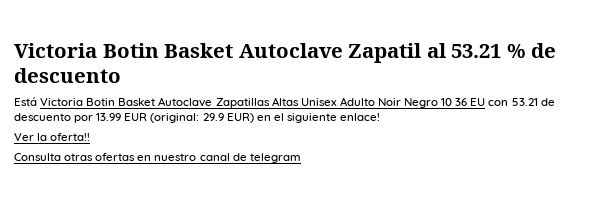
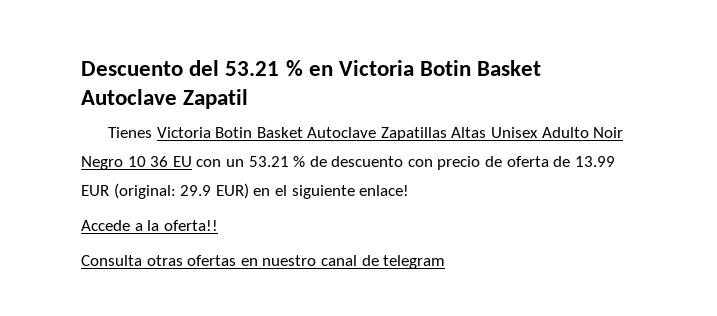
(14, 50) none -> [81,60,333,76] Descuento del 53.21 % en
[426,43,557,58] [14,68,121,83] [14,97,37,106] al 53.21 % de descuento // Está -> [107,127,152,138] // Tienes
[511,98,555,106] [14,113,94,123] 53.21 de descuento por -> [225,156,571,170] un 53.21 % de descuento con precio de oferta de
[14,133,34,141] Ver -> [81,220,143,231] Accede a

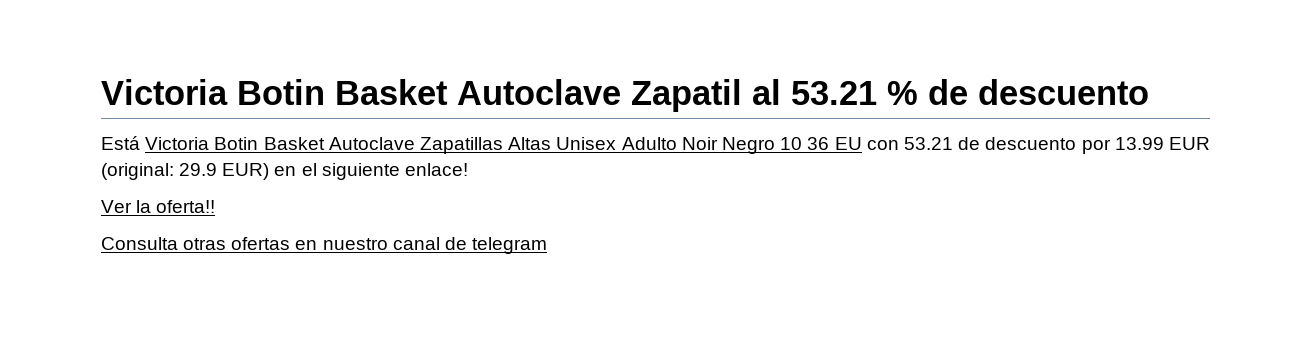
[81,60,333,76] Descuento del 53.21 % en -> (101, 92) none
[107,127,152,138] // Tienes -> [752,79,1149,105] [101,136,140,150] al 53.21 % de descuento // Está
[225,156,571,170] un 53.21 % de descuento con precio de oferta de -> [904,137,1111,154] 53.21 de descuento por
[81,220,143,231] Accede a -> [101,200,132,213] Ver

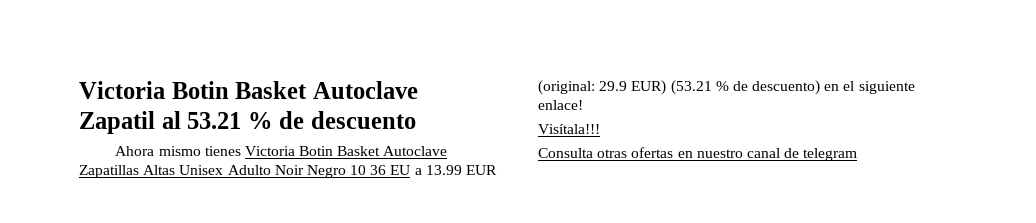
[101,136,140,150] Está -> [115,146,241,156] Ahora mismo tienes
[866,137,1111,154] con 53.21 de descuento por -> [414,168,422,175] a
(270, 171) none -> [670,80,821,95] (53.21 % de descuento)
[101,200,216,213] Ver la oferta!! -> [538,124,600,134] Visítala!!!

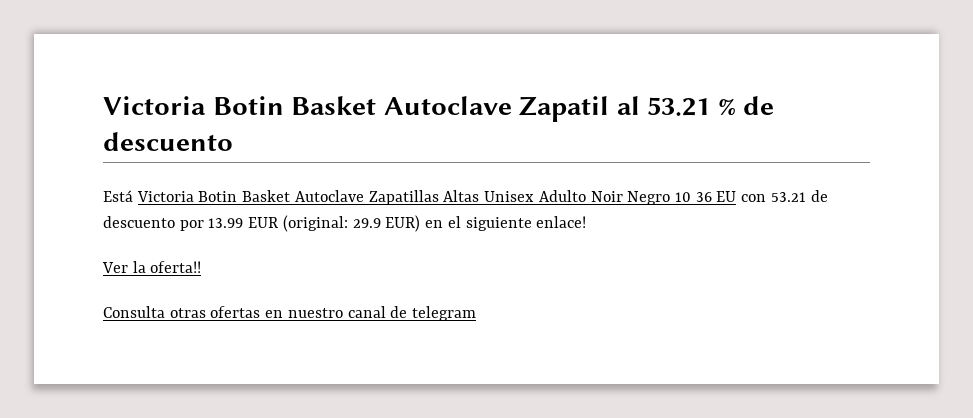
[115,146,241,156] Ahora mismo tienes -> [103,190,133,202] Está
[414,168,422,175] a -> [741,190,828,202] [103,216,204,231] con 53.21 de descuento por
[670,80,821,95] (53.21 % de descuento) -> (421, 223) none
[538,124,600,134] Visítala!!! -> [102,261,202,273] Ver la oferta!!

